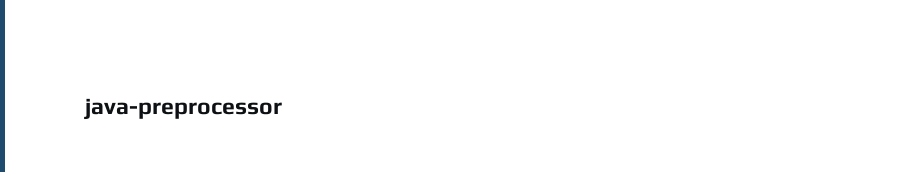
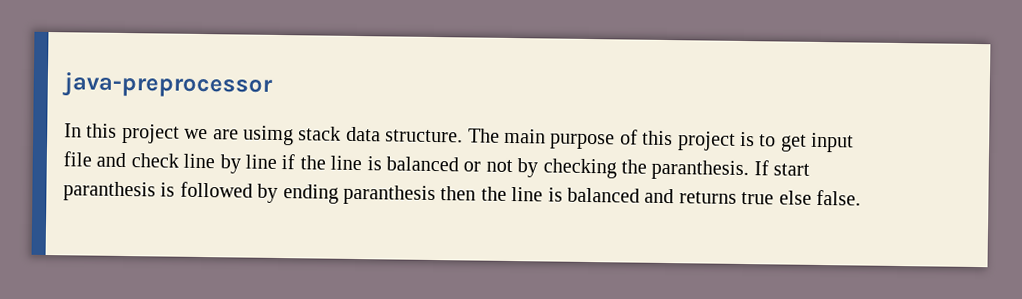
(282, 109) none -> [64,123,855,153] [63,151,811,181] [63,181,861,206] // In this project we are usimg stack data structure. The main purpose of this project is to get input file and check line by line if the line is balanced or not by checking the paranthesis. If start paranthesis is followed by ending paranthesis then the line is balanced and returns true else false.

